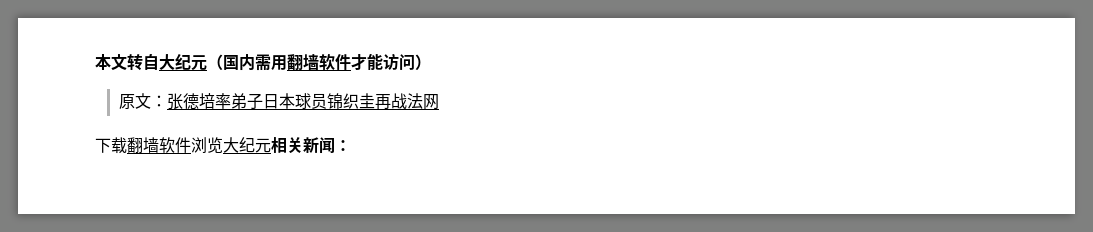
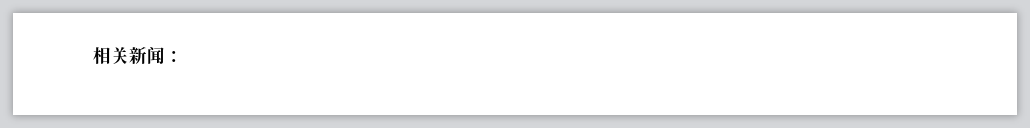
[95,53,431,71] [118,93,439,110] [95,137,271,154] 本文转自大纪元（国内需用翻墙软件才能访问） // 原文：张德培率弟子日本球员锦织圭再战法网 // 下载翻墙软件浏览大纪元 -> (93, 55) none

